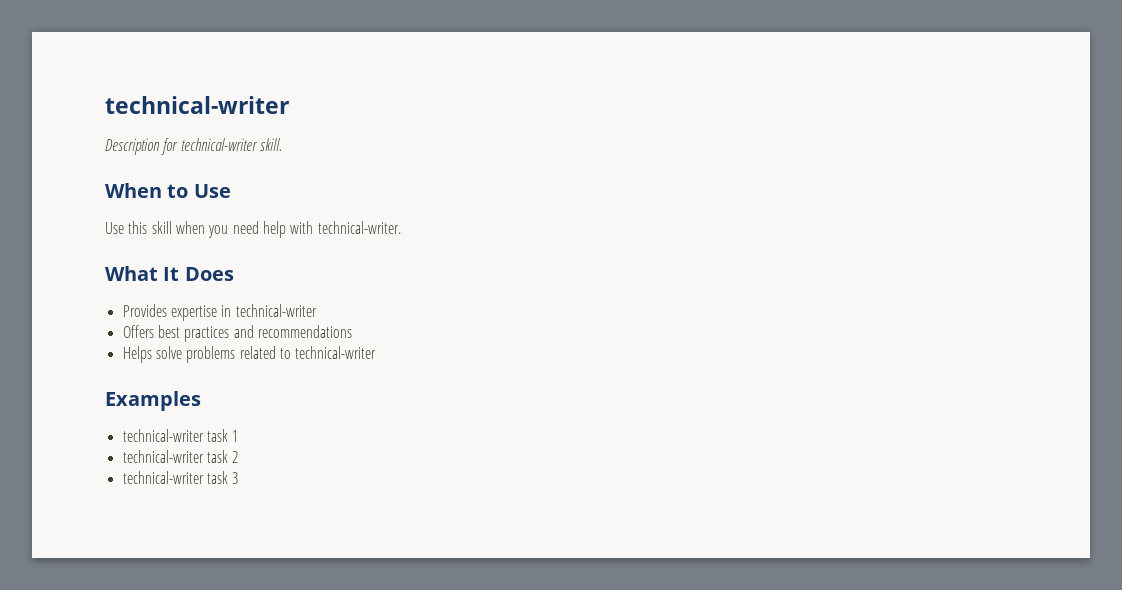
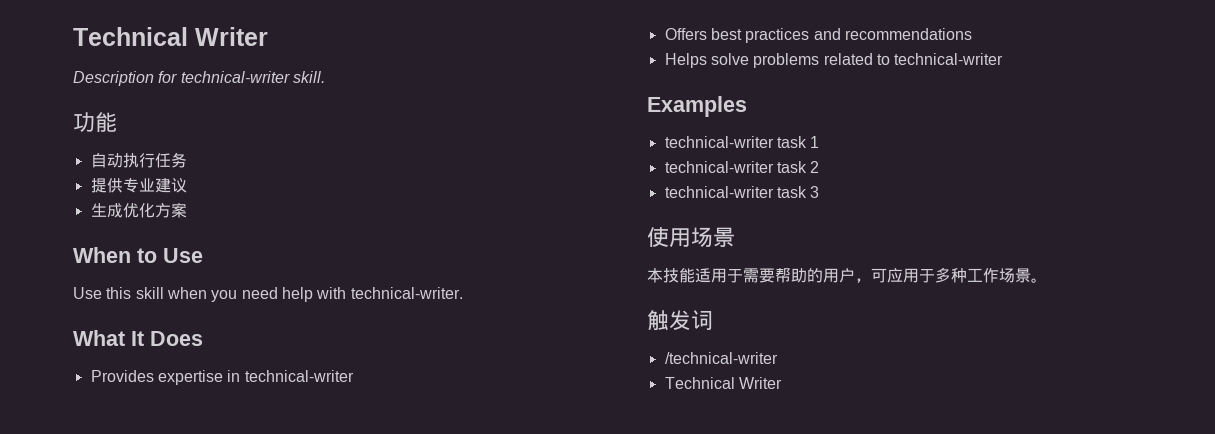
[105,96,289,114] technical-writer -> [73,27,268,46] Technical Writer
(282, 144) none -> [73,112,117,132] [90,152,187,168] [90,178,187,193] [90,203,187,218] // 功能 // 自动执行任务 // 提供专业建议 // 生成优化方案
(239, 478) none -> [647,227,735,247] [647,267,1047,283] [647,310,713,331] [664,352,778,364] [664,377,782,389] // 使用场景 // 本技能适用于需要帮助的用户，可应用于多种工作场景。 // 触发词 // /technical-writer // Technical Writer

